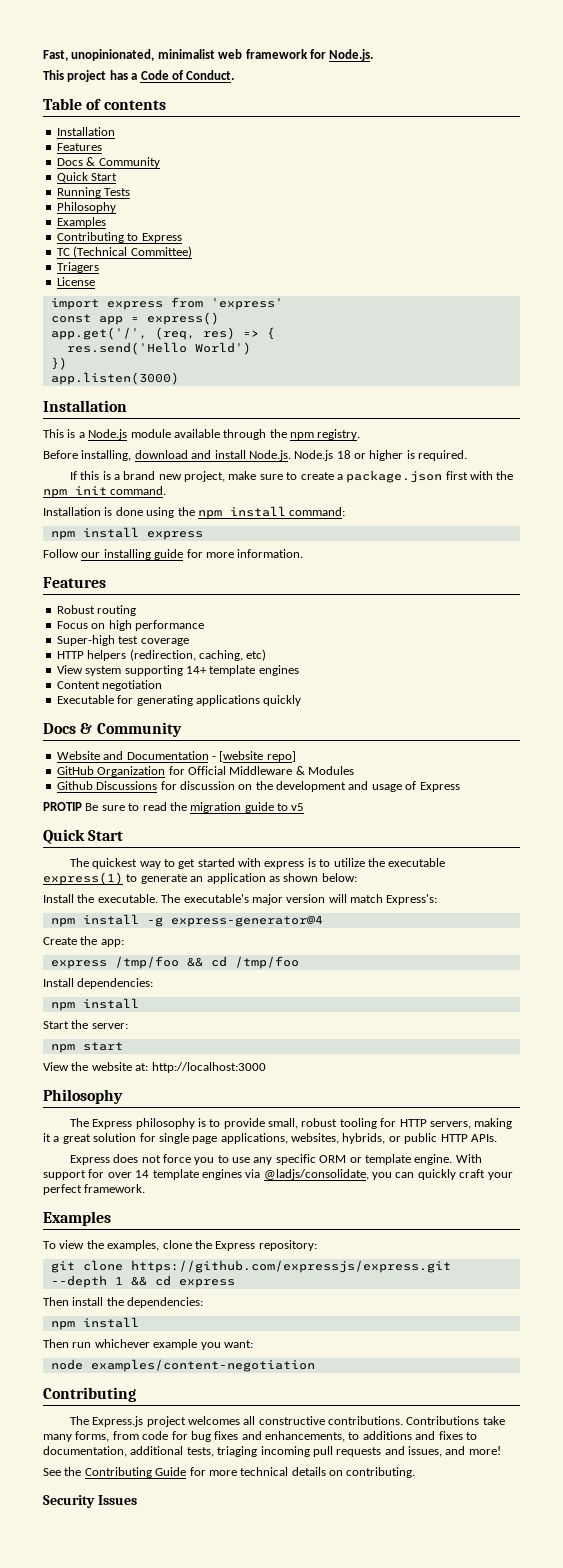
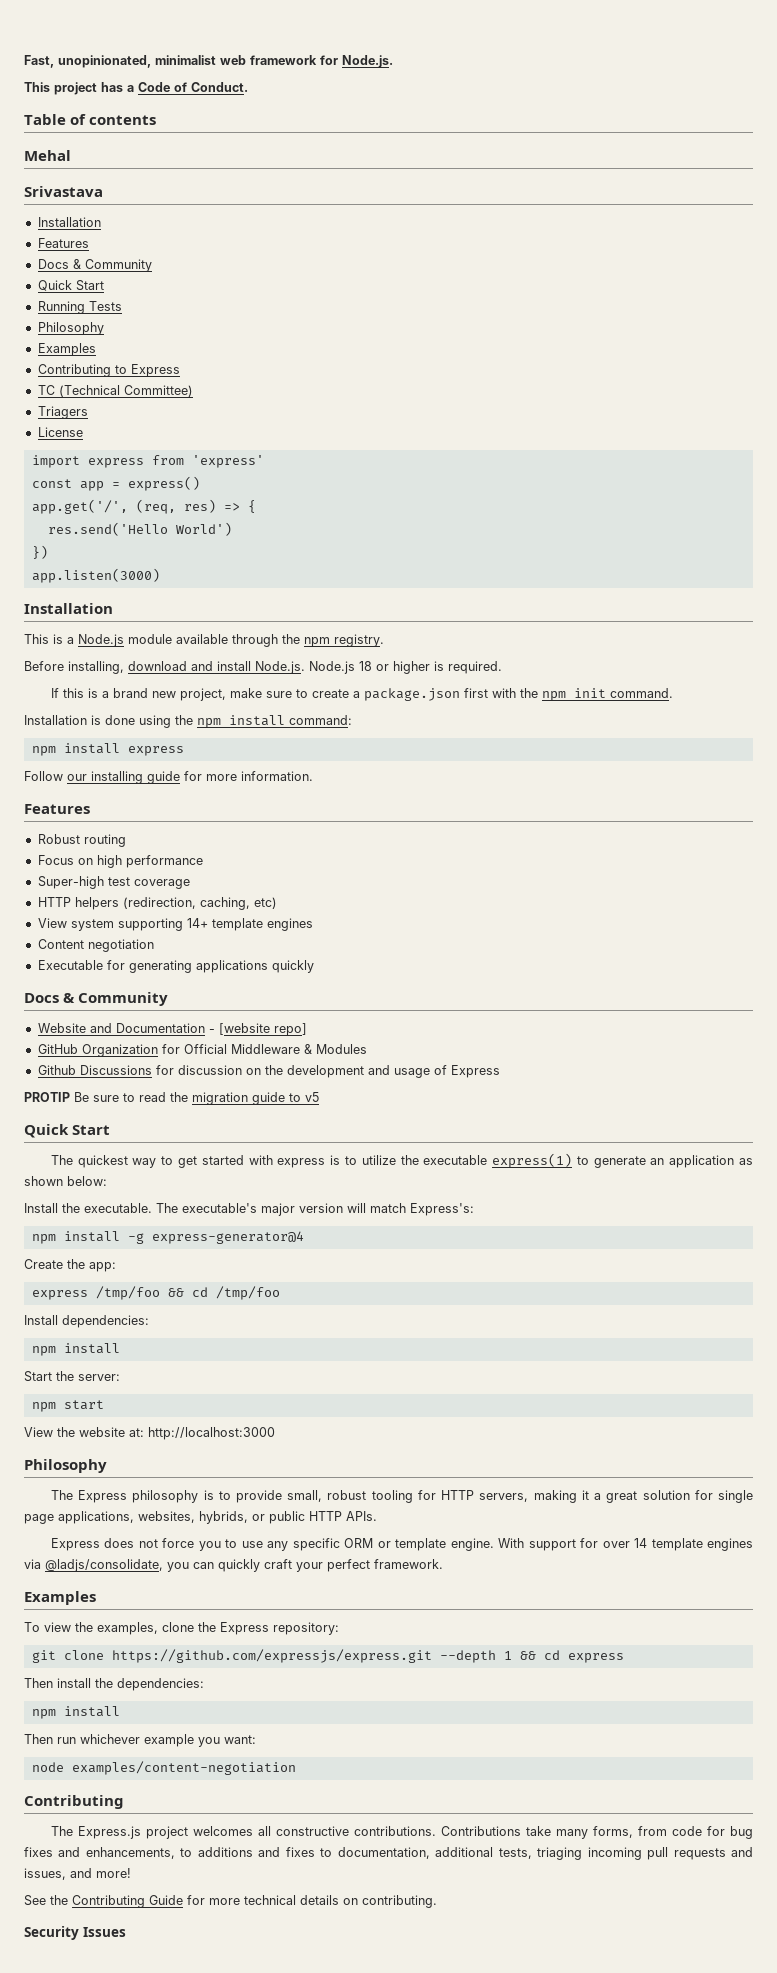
(166, 105) none -> [24,150,71,161] [24,186,103,197] // Mehal // Srivastava

